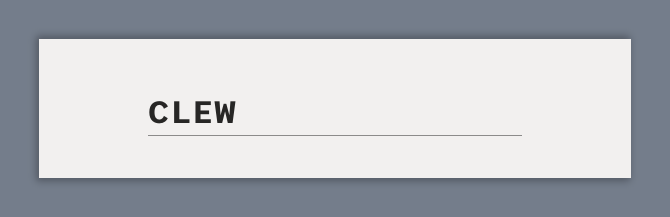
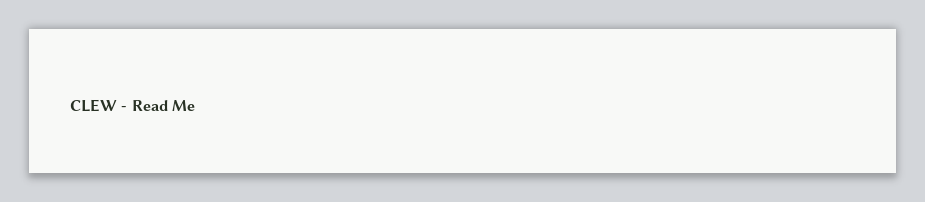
(236, 112) none -> [121,100,195,111] - Read Me

